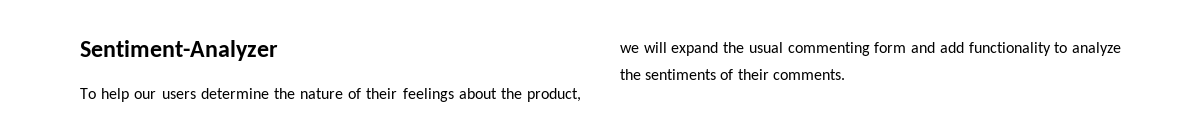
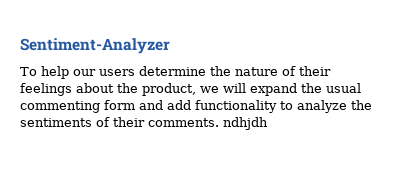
(845, 74) none -> [223,117,268,130] ndhjdh

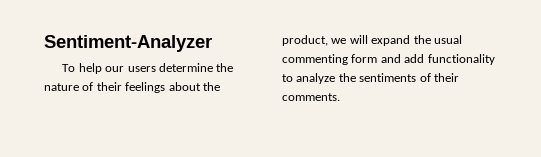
[223,117,268,130] ndhjdh -> (340, 97) none

